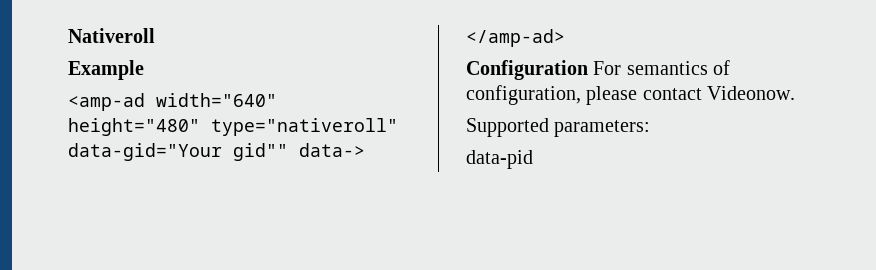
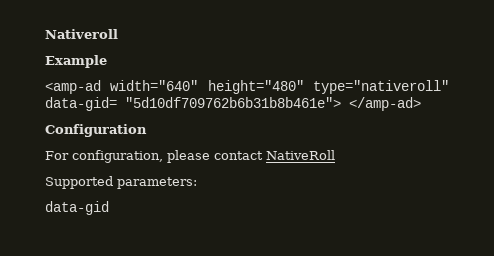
[68,143,365,161] data-gid="Your gid"" data-> -> [45,97,341,111] data-gid= "5d10df709762b6b31b8b461e">
[593,60,731,75] For semantics of -> [45,151,69,160] // For
[707,86,796,100] Videonow. -> [266,150,335,160] NativeRoll
[466,150,533,169] data-pid -> [45,201,109,215] data-gid

